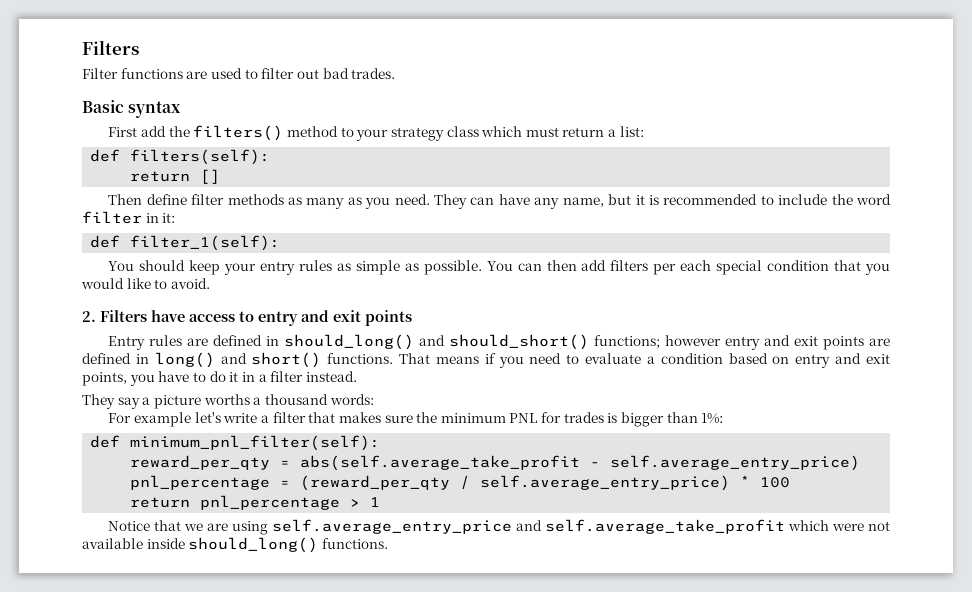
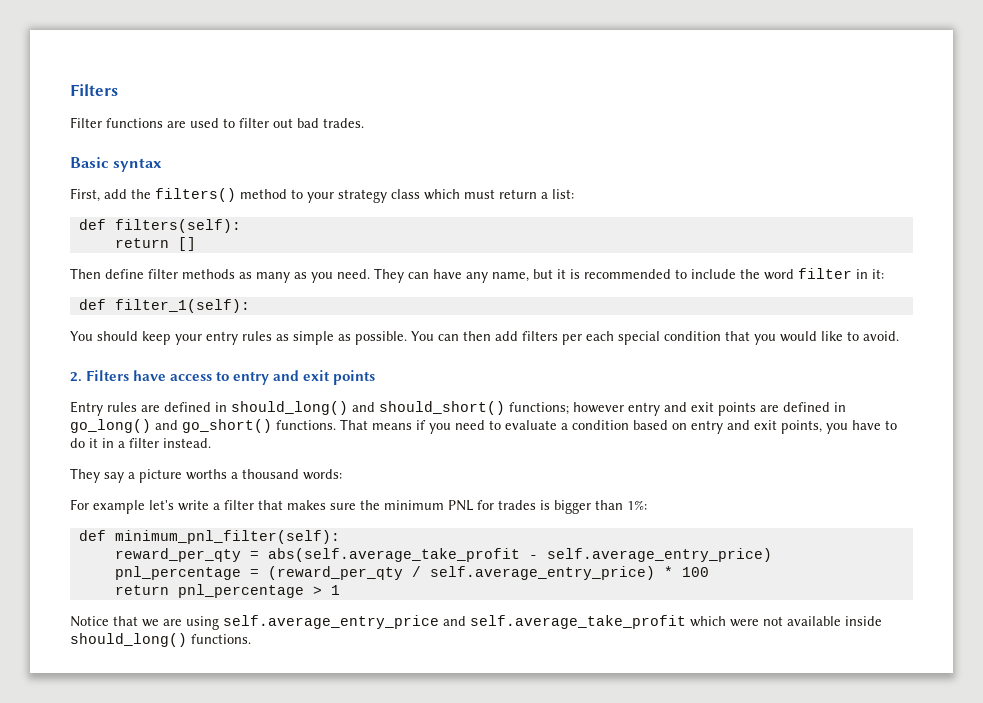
[108,127,138,137] First -> [70,188,100,202] First,
[154,352,322,368] long() and short() -> [70,419,272,433] go_long() and go_short()

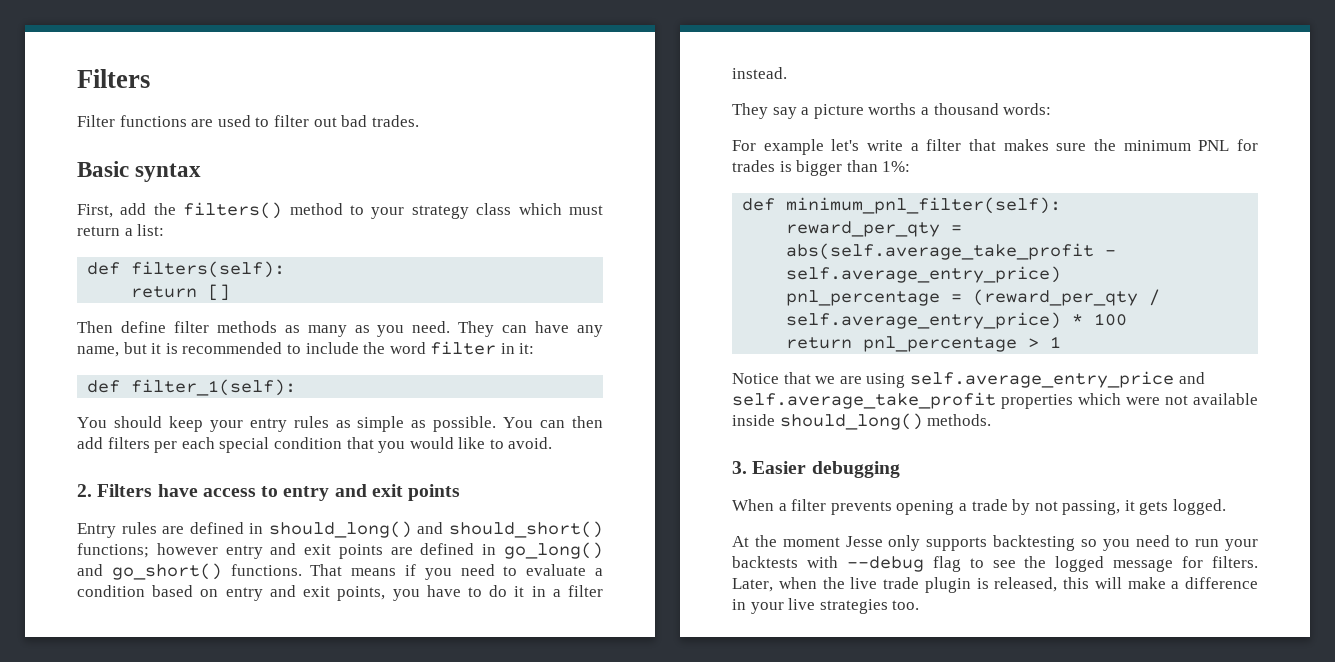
(686, 622) none -> [1001,394,1073,409] properties
[191,634,251,644] functions. -> [927,414,992,426] [732,461,900,478] [732,499,1227,515] [732,535,1258,551] [732,556,1258,572] [732,577,1258,593] [732,598,920,614] methods. // 3. Easier debugging // When a filter prevents opening a trade by not passing, it gets logged. // At the moment Jesse only supports backtesting so you need to run your backtests with --debug flag to see the logged message for filters. Later, when the live trade plugin is released, this will make a difference in your live strategies too.

